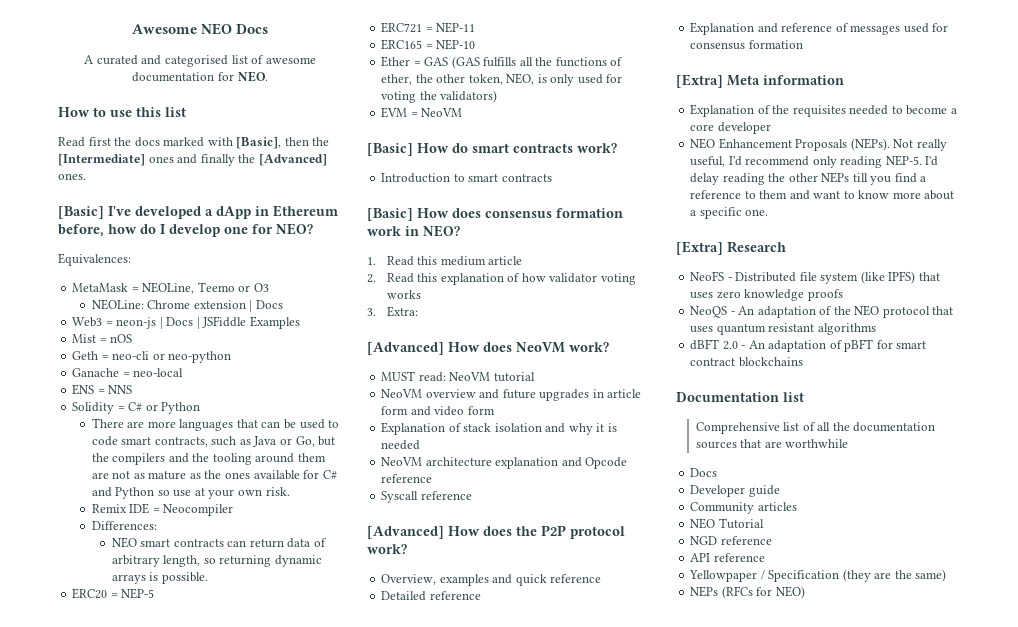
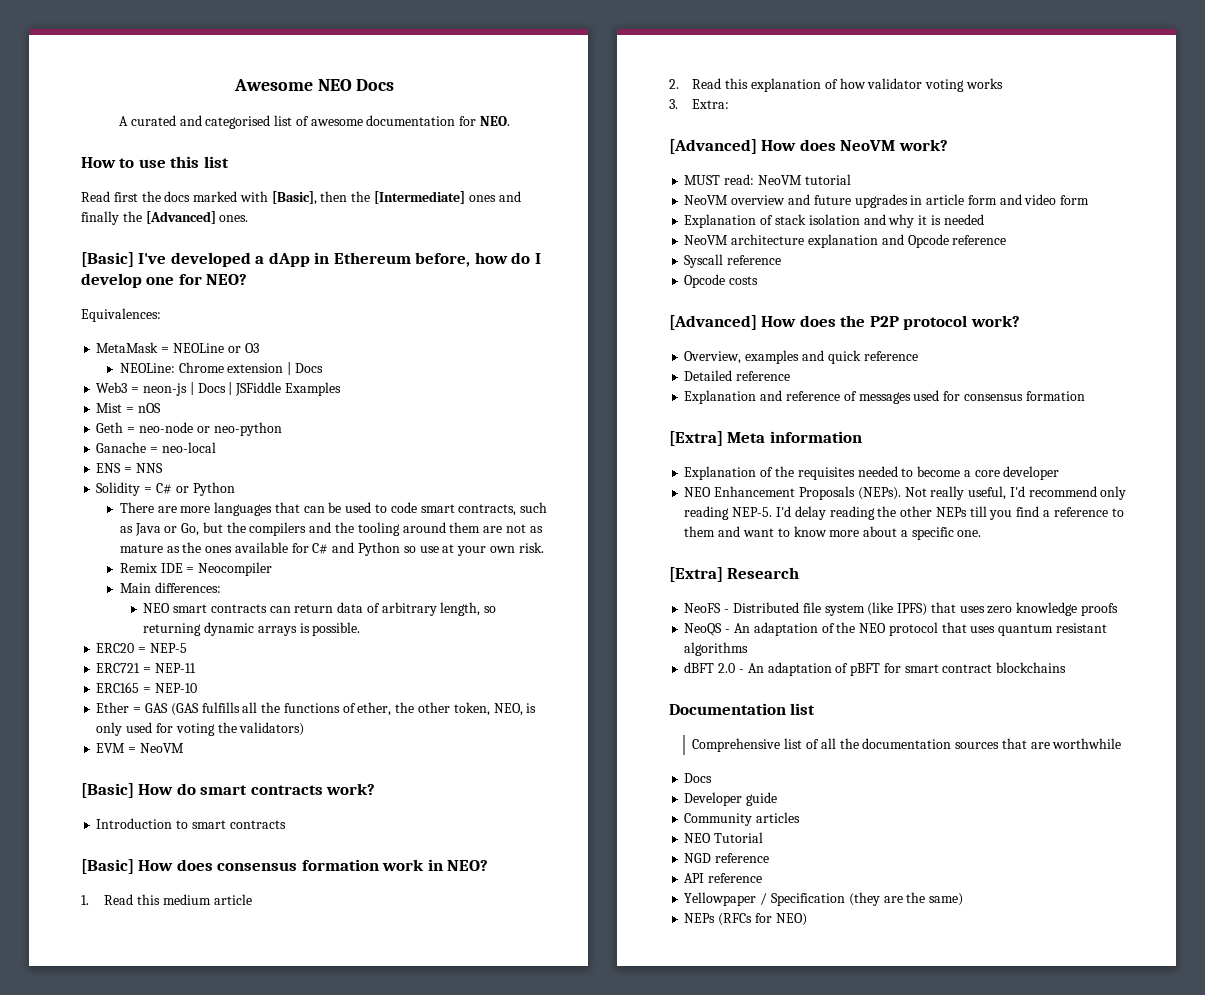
[142,282,235,294] NEOLine, Teemo -> [172,343,224,353] NEOLine
[112,351,150,360] neo-cli -> [138,422,193,433] neo-node
[91,521,157,530] Differences: -> [119,582,221,593] Main differences:
(472, 495) none -> [684,274,759,288] // Opcode costs

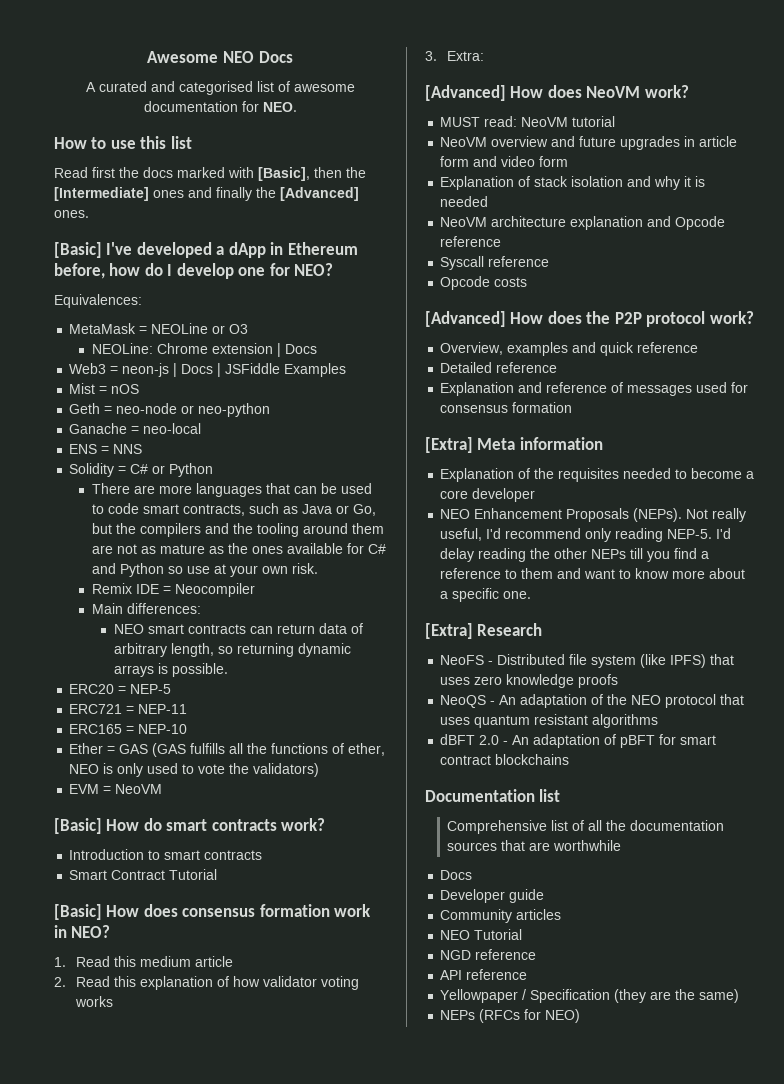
[395,702,523,716] the other token, NEO, -> [69,764,100,774] NEO
[155,723,215,736] for voting -> [182,764,226,774] to vote
(286, 824) none -> [69,869,218,880] // Smart Contract Tutorial

